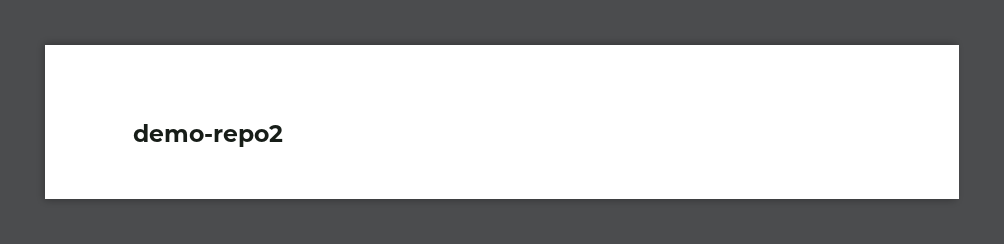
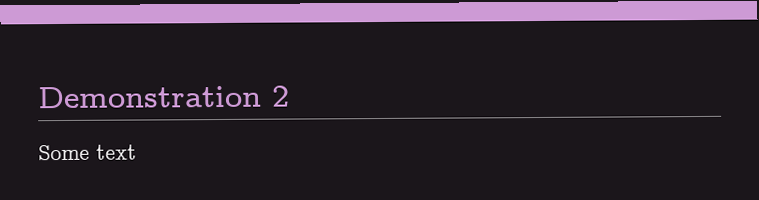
[133,124,283,147] demo-repo2 -> [37,85,290,109] [38,144,137,161] Demonstration 2 // Some text

